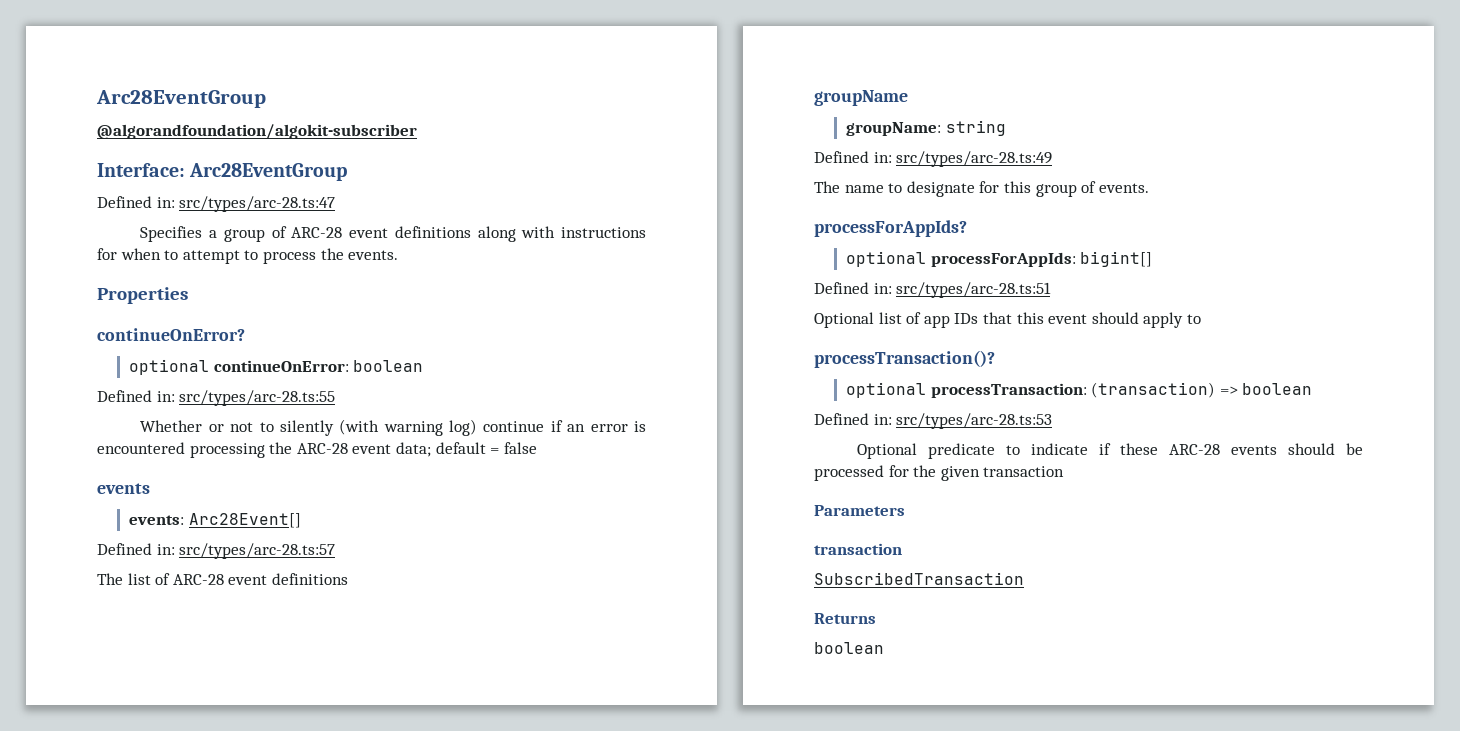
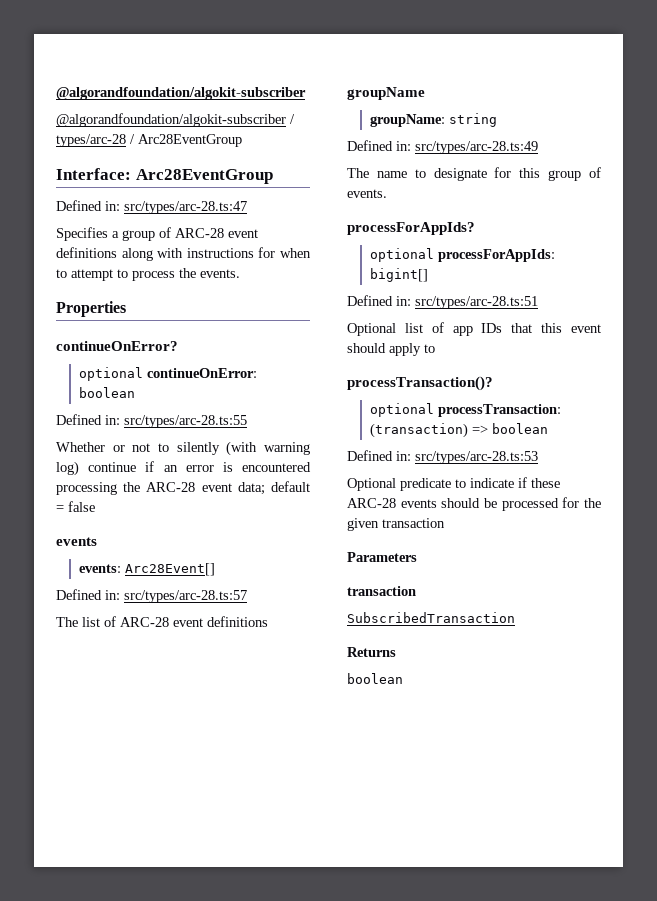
[96,90,266,108] [97,124,417,139] Arc28EventGroup // @algorandfoundation/algokit-subscriber -> [56,87,306,100] [56,113,295,127] [56,134,242,147] @algorandfoundation/algokit-subscriber // @algorandfoundation/algokit-subscriber / types/arc-28 / Arc28EventGroup

